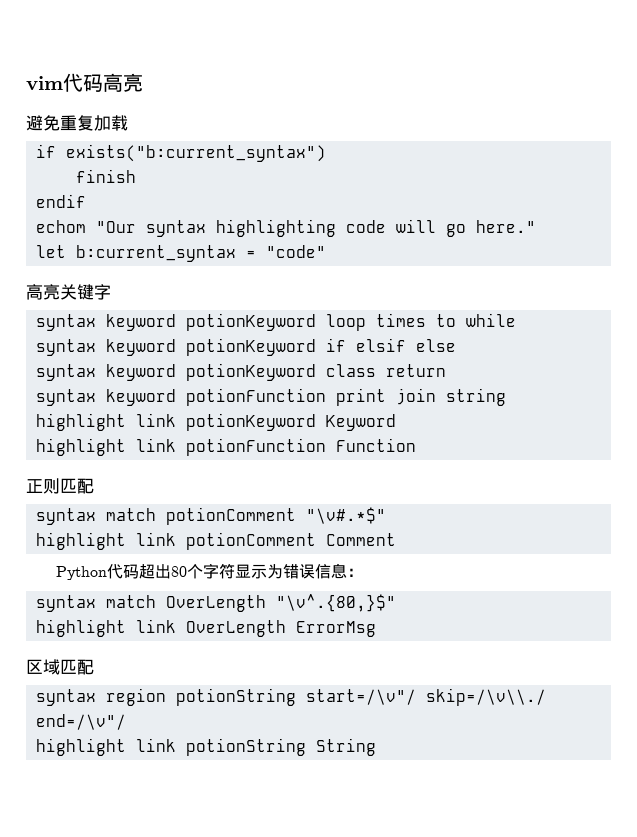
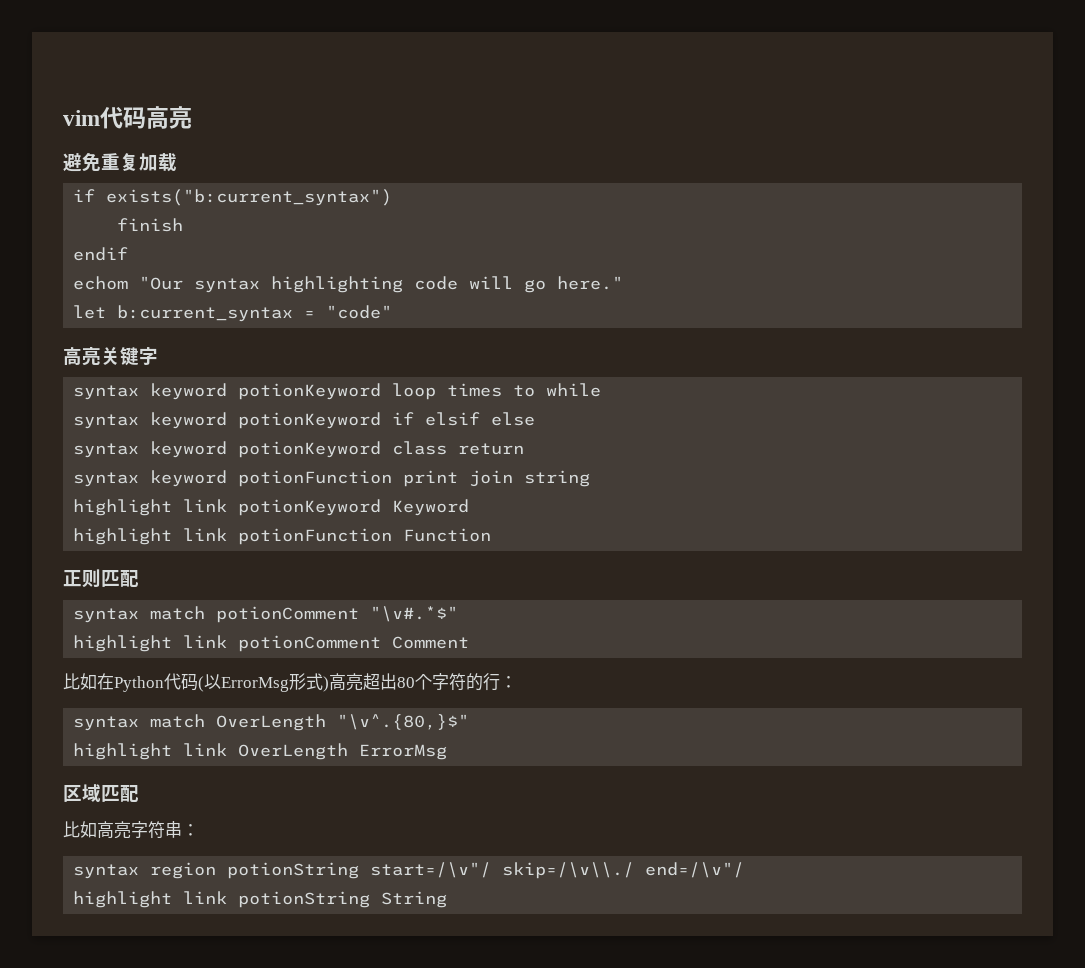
(396, 539) none -> [63,673,114,690] 比如在
[138,563,347,579] 超出80个字符显示为错误信息 -> [198,673,500,692] (以ErrorMsg形式)高亮超出80个字符的行
(94, 667) none -> [63,821,199,839] // 比如高亮字符串：

